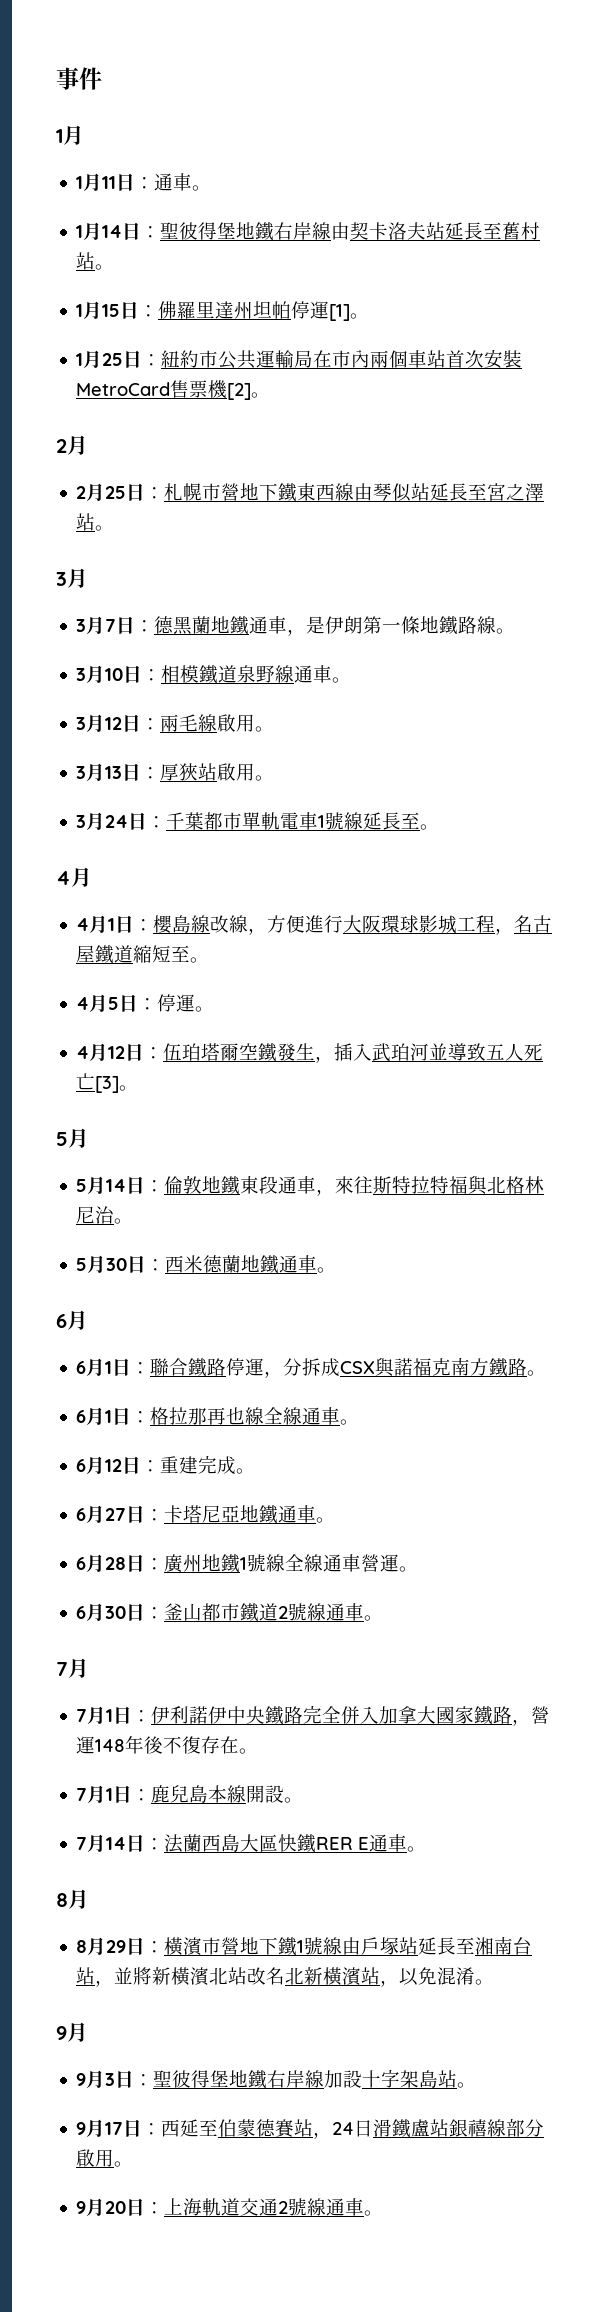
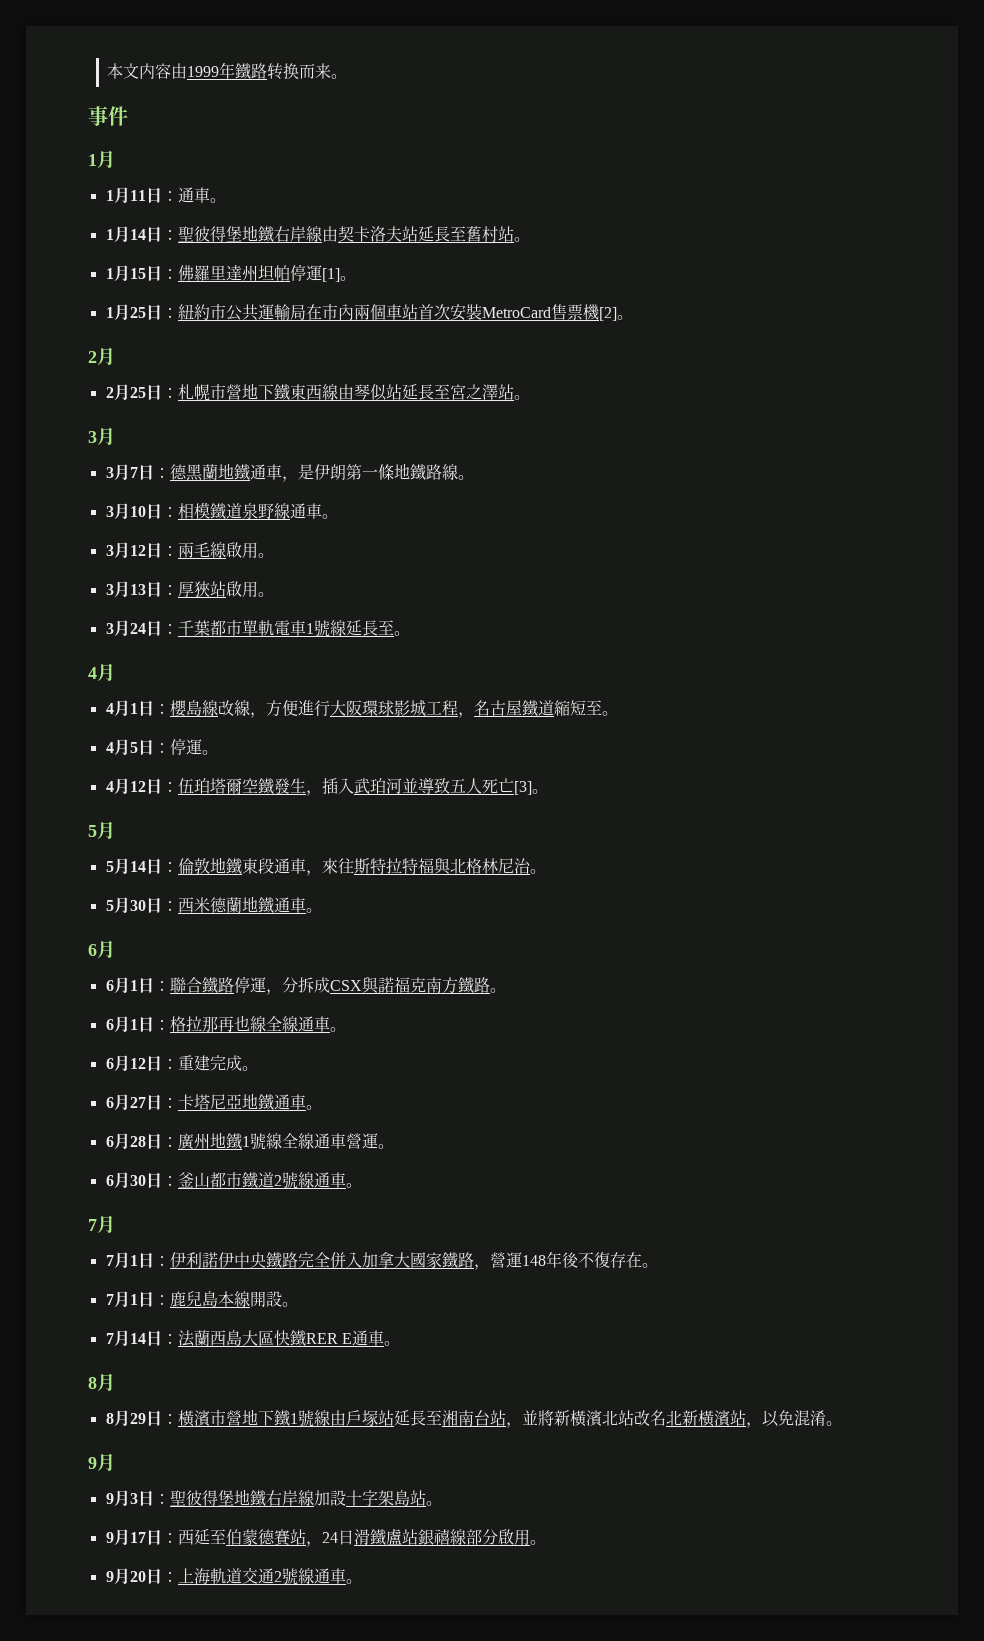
(56, 78) none -> [107,62,348,80] 本文内容由1999年鐵路转换而来。 //

